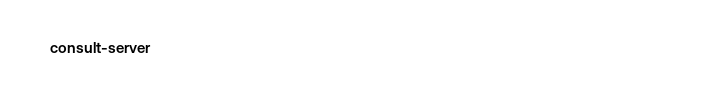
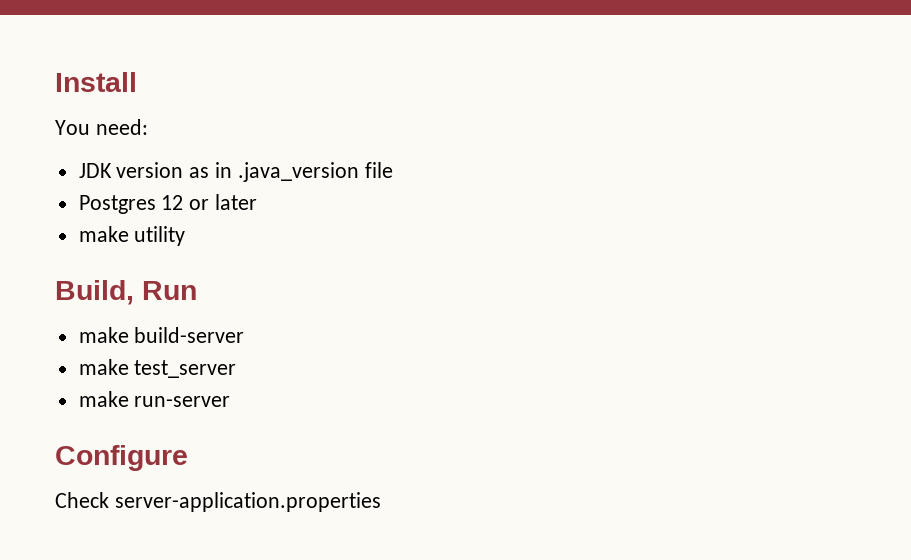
[50,42,151,53] consult-server -> [55,72,137,92] [55,119,148,135] [78,162,393,182] [78,194,258,214] [78,226,186,246] [55,280,197,305] [78,327,245,343] [78,359,237,378] [78,391,231,407] [55,445,188,471] [55,492,381,512] Install // You need: // JDK version as in .java_version file // Postgres 12 or later // make utility // Build, Run // make build-server // make test_server // make run-server // Configure // Check server-application.properties

